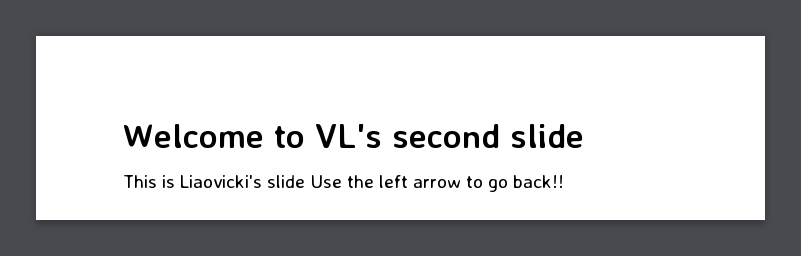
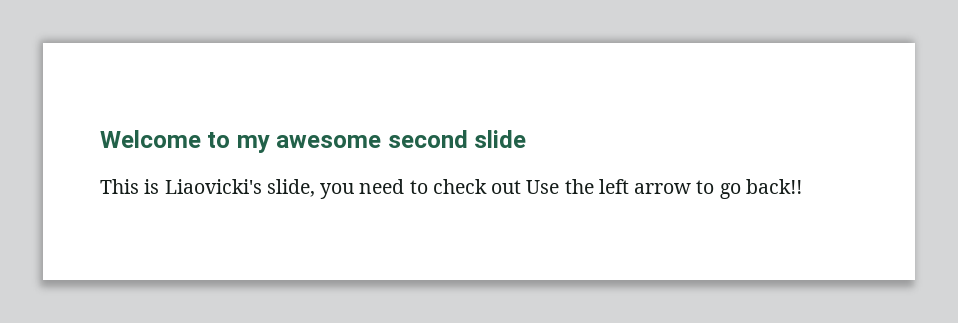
[314,124,382,148] VL's -> [236,135,382,153] my awesome
[267,175,306,188] slide -> [266,179,522,199] slide, you need to check out

